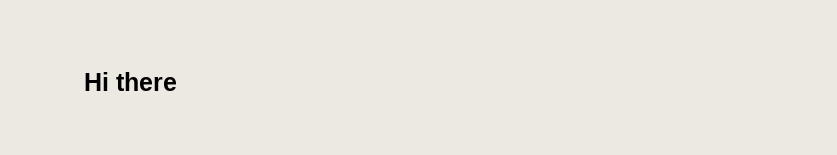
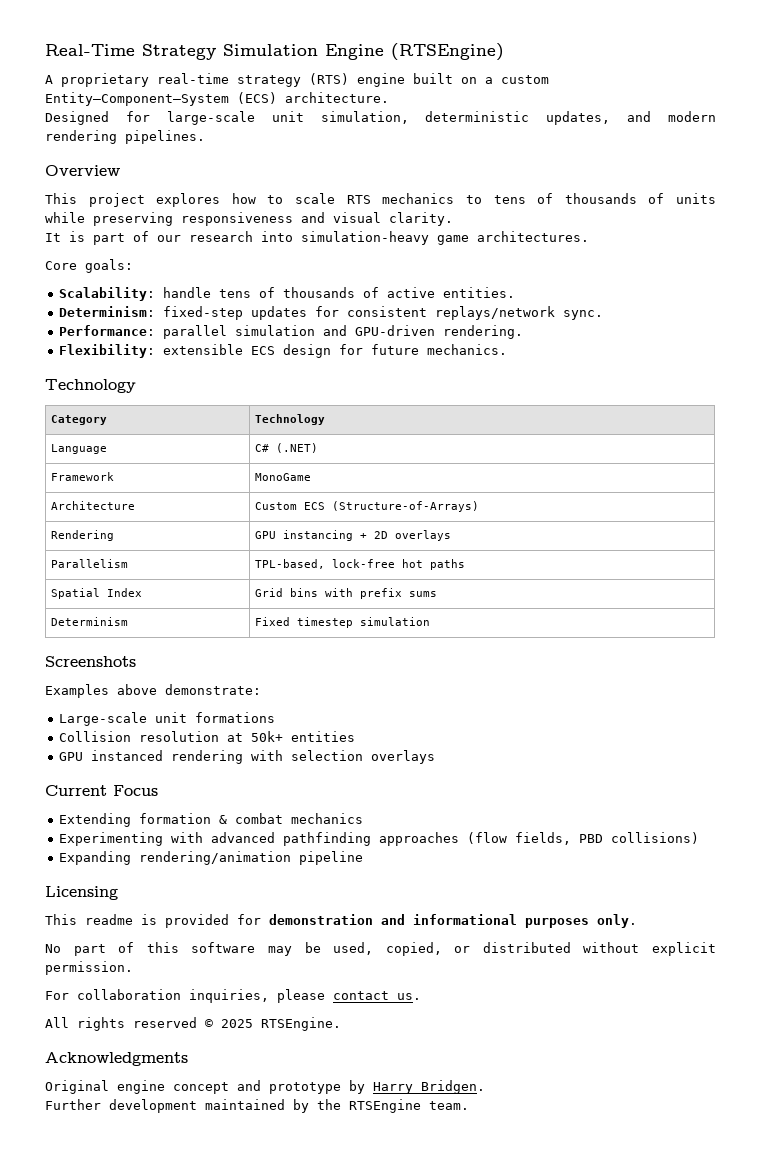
[84,72,177,91] Hi there -> [45,43,504,61] [45,73,549,87] [45,92,389,106] [45,111,716,125] [45,130,205,144] [45,165,120,176] [45,193,717,207] [45,212,453,226] [45,231,589,245] [45,259,133,273] [58,287,515,301] [58,306,603,320] [58,325,523,339] [58,344,507,358] [45,379,136,393] [51,415,108,425] [255,414,326,425] [51,444,108,454] [255,443,319,453] [51,472,115,481] [255,473,312,481] [51,501,136,510] [255,501,480,512] [51,530,115,541] [255,530,452,541] [51,559,129,568] [255,559,466,570] [51,588,143,599] [255,588,438,599] [51,617,129,626] [255,617,431,628] [45,656,136,667] [45,684,261,698] [58,712,275,726] [58,731,355,742] [58,750,435,764] [45,785,158,796] [58,813,363,827] [58,832,699,846] [58,851,363,865] [45,886,118,900] [45,914,637,928] [45,942,716,956] [45,961,133,975] [45,989,421,1003] [45,1017,341,1031] [45,1052,188,1066] [45,1080,485,1094] [45,1099,469,1113] Real-Time Strategy Simulation Engine (RTSEngine) // A proprietary real-time strategy (RTS) engine built on a custom Entity–Component–System (ECS) architecture. // Designed for large-scale unit simulation, deterministic updates, and modern rendering pipelines. // Overview // This project explores how to scale RTS mechanics to tens of thousands of units while preserving responsiveness and visual clarity. // It is part of our research into simulation-heavy game architectures. // Core goals: // Scalability: handle tens of thousands of active entities. // Determinism: fixed-step updates for consistent replays/network sync. // Performance: parallel simulation and GPU-driven rendering. // Flexibility: extensible ECS design for future mechanics. // Technology // Category | Technology // Language | C# (.NET) // Framework | MonoGame // Architecture | Custom ECS (Structure-of-Arrays) // Rendering | GPU instancing + 2D overlays // Parallelism | TPL-based, lock-free hot paths // Spatial Index | Grid bins with prefix sums // Determinism | Fixed timestep simulation // Screenshots // Examples above demonstrate: // Large-scale unit formations // Collision resolution at 50k+ entities // GPU instanced rendering with selection overlays // Current Focus // Extending formation & combat mechanics // Experimenting with advanced pathfinding approaches (flow fields, PBD collisions) // Expanding rendering/animation pipeline // Licensing // This readme is provided for demonstration and informational purposes only. // No part of this software may be used, copied, or distributed without explicit permission. // For collaboration inquiries, please contact us. // All rights reserved © 2025 RTSEngine. // Acknowledgments // Original engine concept and prototype by Harry Bridgen. // Further development maintained by the RTSEngine team.

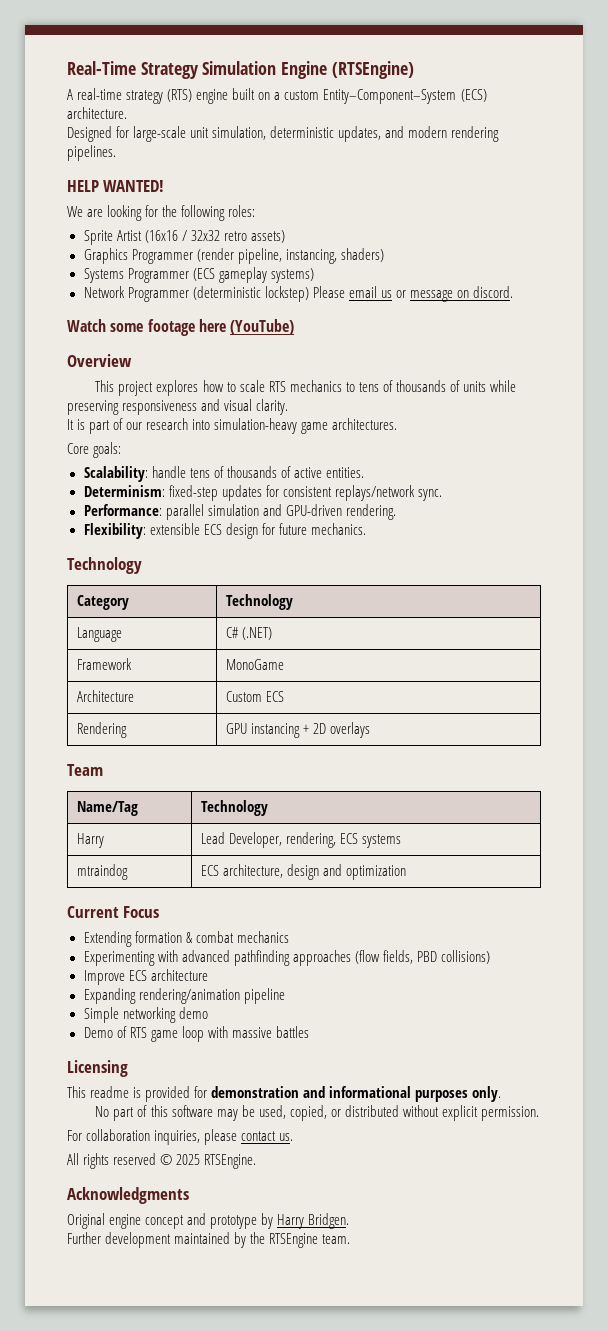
[61,73,149,87] proprietary -> (73, 94) none
(205, 137) none -> [67,180,165,192] [67,205,256,221] [83,230,285,245] [83,248,384,264] [83,267,314,283] [83,286,514,302] [67,319,295,336] // HELP WANTED! // We are looking for the following roles: // Sprite Artist (16x16 / 32x32 retro assets) // Graphics Programmer (render pipeline, instancing, shaders) // Systems Programmer (ECS gameplay systems) // Network Programmer (deterministic lockstep) Please email us or message on discord. // Watch some footage here (YouTube)
[332,501,480,512] (Structure-of-Arrays) -> (285, 696) none
[51,559,129,568] [255,559,466,570] [51,588,143,599] [255,588,438,599] [51,617,129,626] [255,617,431,628] [45,656,136,667] [45,684,261,698] [58,712,275,726] [58,731,355,742] [58,750,435,764] // Parallelism | TPL-based, lock-free hot paths // Spatial Index | Grid bins with prefix sums // Determinism | Fixed timestep simulation // Screenshots // Examples above demonstrate: // Large-scale unit formations // Collision resolution at 50k+ entities // GPU instanced rendering with selection overlays -> [67,764,103,776] [77,801,139,816] [201,800,269,816] [77,833,105,848] [201,832,402,848] [77,864,129,880] [201,864,407,880] // Team // Name/Tag | Technology // Harry | Lead Developer, rendering, ECS systems // mtraindog | ECS architecture, design and optimization
(699, 838) none -> [83,969,208,985] // Improve ECS architecture
(363, 858) none -> [83,1007,208,1023] [83,1026,309,1042] // Simple networking demo // Demo of RTS game loop with massive battles

